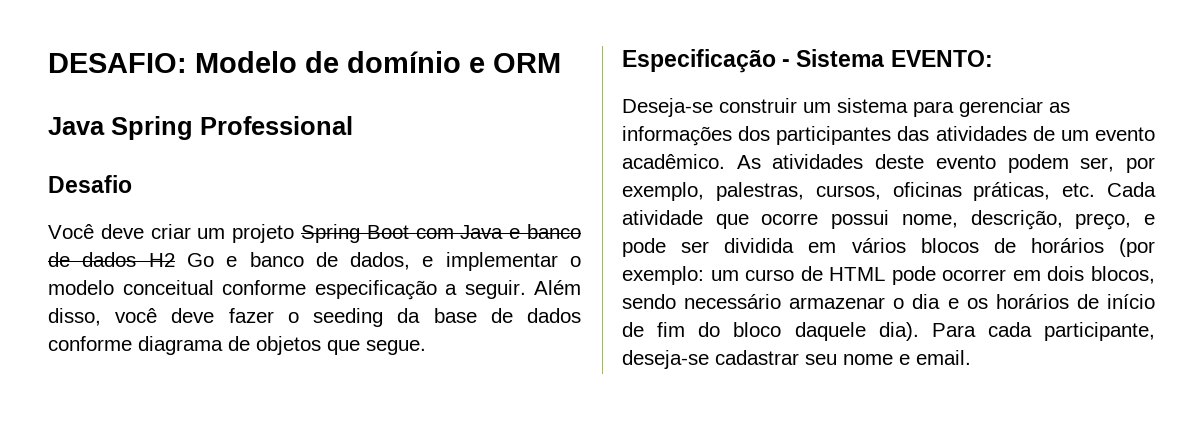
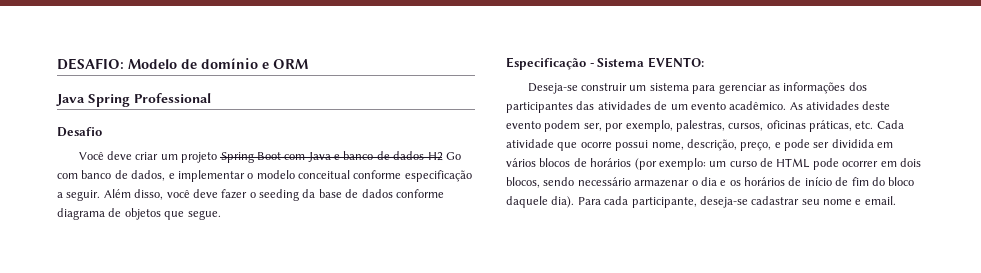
[226,256,238,267] e -> [57,173,78,179] com

